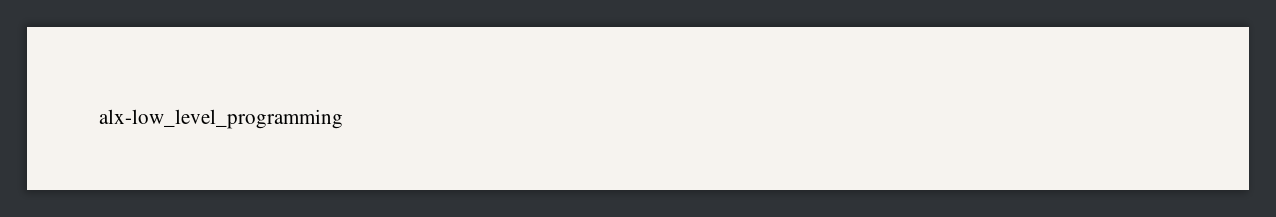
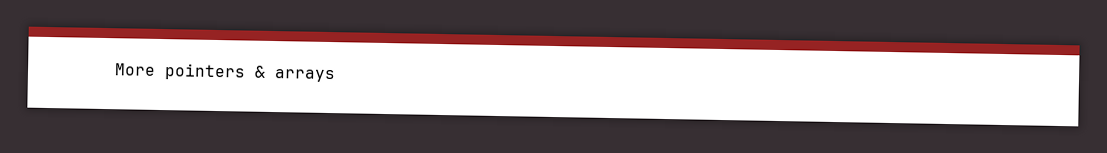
[99,109,343,129] alx-low_level_programming -> [114,63,336,83] More pointers & arrays

